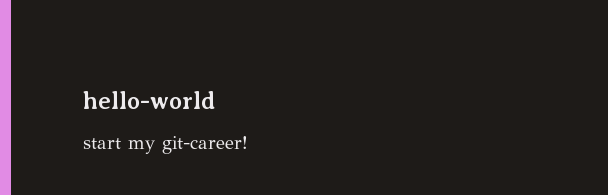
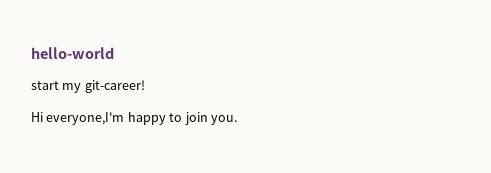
(248, 145) none -> [31,112,237,125] // Hi everyone,I'm happy to join you.

